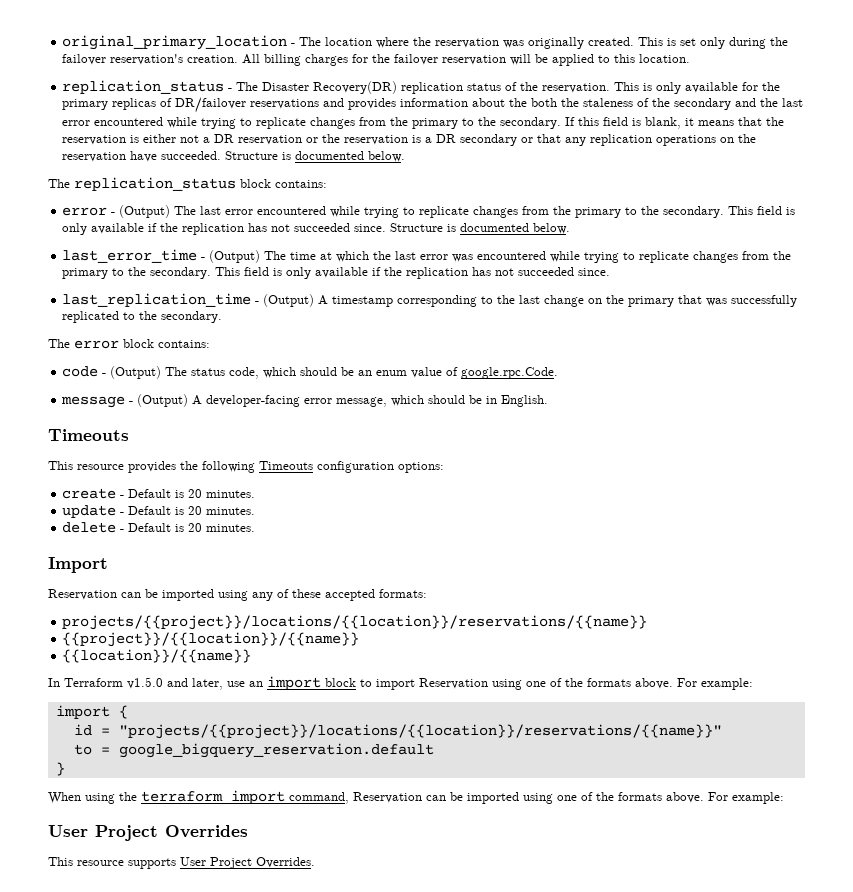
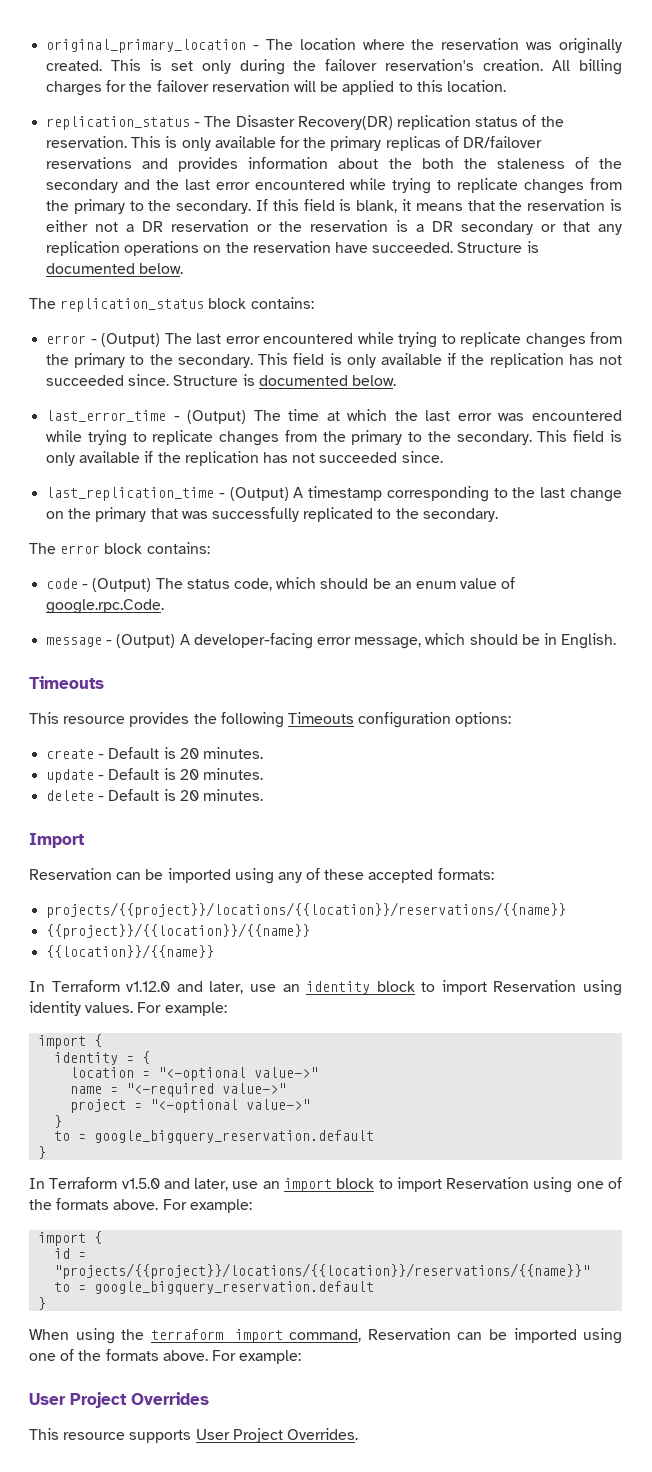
(252, 656) none -> [29,980,622,996] [29,1001,227,1016] [38,1034,103,1049] [54,1051,151,1065] [70,1067,319,1081] [70,1083,287,1097] [70,1099,311,1113] [54,1115,63,1128] [54,1130,375,1144] [38,1146,47,1159] // In Terraform v1.12.0 and later, use an identity block to import Reservation using identity values. For example: // import { // identity = { // location = "<-optional value->" // name = "<-required value->" // project = "<-optional value->" // } // to = google_bigquery_reservation.default // }

